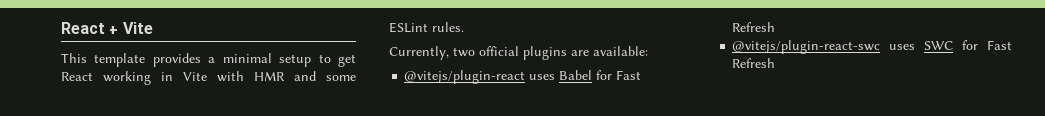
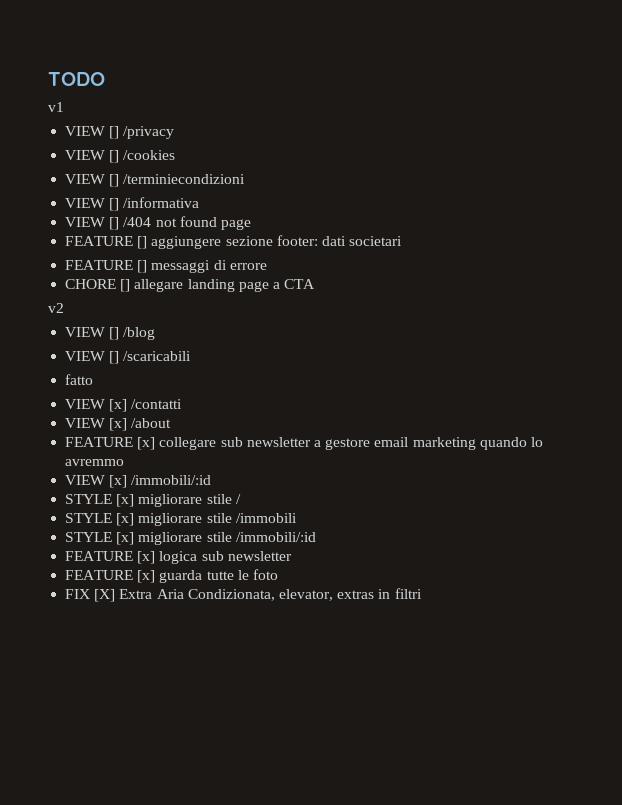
[61,22,153,34] [61,53,356,67] [61,71,356,85] [389,22,464,33] [389,46,648,60] [404,70,642,84] [732,22,776,32] [732,40,1012,54] [732,58,776,68] React + Vite // This template provides a minimal setup to get React working in Vite with HMR and some ESLint rules. // Currently, two official plugins are available: // @vitejs/plugin-react uses Babel for Fast Refresh // @vitejs/plugin-react-swc uses SWC for Fast Refresh -> [48,72,105,86] [48,102,64,112] [65,126,175,139] [65,150,176,163] [65,174,246,187] [65,197,200,211] [65,216,251,230] [65,235,403,249] [65,260,267,273] [65,279,316,292] [48,303,64,313] [65,327,156,340] [65,351,192,364] [65,374,94,385] [65,399,183,412] [65,418,172,431] [65,437,543,450] [65,459,125,466] [65,475,212,488] [65,494,241,507] [65,513,297,526] [65,532,316,545] [65,551,292,564] [65,569,278,583] [65,588,422,602] TODO // v1 // VIEW [] /privacy // VIEW [] /cookies // VIEW [] /terminiecondizioni // VIEW [] /informativa // VIEW [] /404 not found page // FEATURE [] aggiungere sezione footer: dati societari // FEATURE [] messaggi di errore // CHORE [] allegare landing page a CTA // v2 // VIEW [] /blog // VIEW [] /scaricabili // fatto // VIEW [x] /contatti // VIEW [x] /about // FEATURE [x] collegare sub newsletter a gestore email marketing quando lo avremmo // VIEW [x] /immobili/:id // STYLE [x] migliorare stile / // STYLE [x] migliorare stile /immobili // STYLE [x] migliorare stile /immobili/:id // FEATURE [x] logica sub newsletter // FEATURE [x] guarda tutte le foto // FIX [X] Extra Aria Condizionata, elevator, extras in filtri

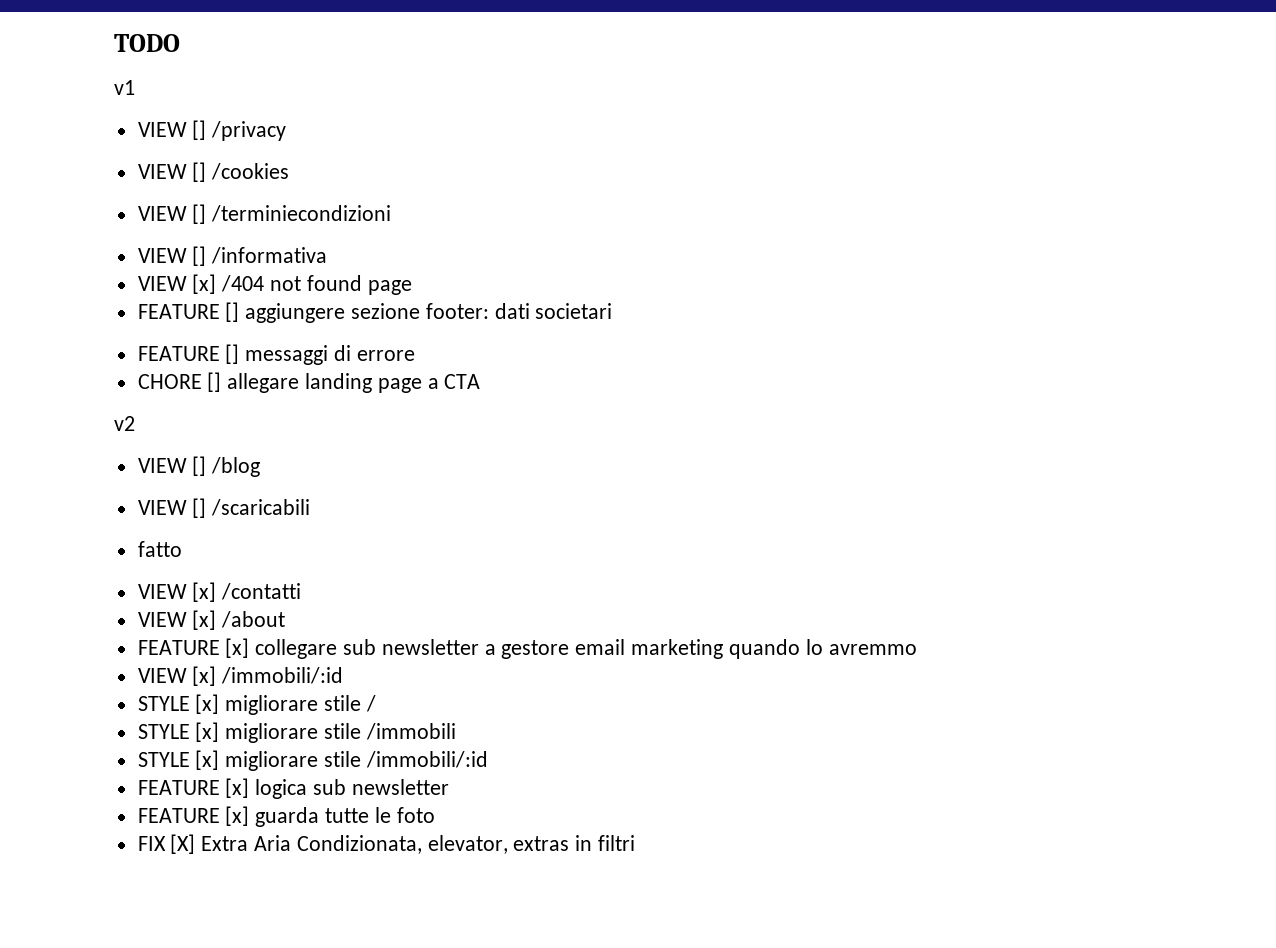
[109,217,120,230] [] -> [192,274,217,294] [x]

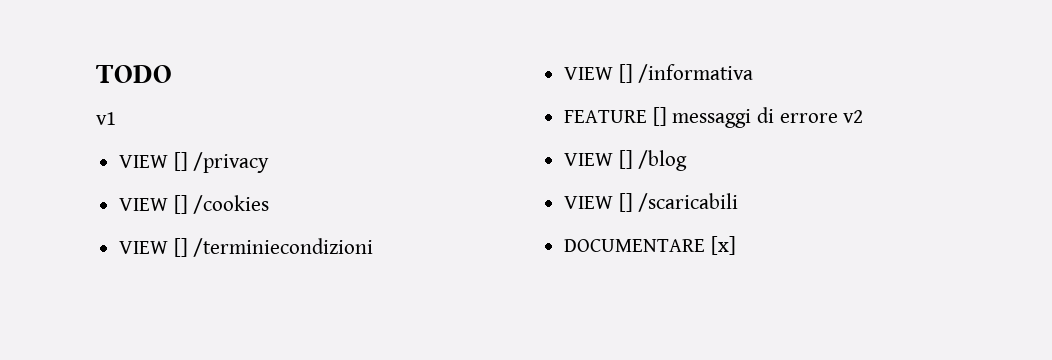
[137,274,412,295] [137,302,613,323] // VIEW [x] /404 not found page // FEATURE [] aggiungere sezione footer: dati societari -> (754, 73) none
[137,372,481,393] // CHORE [] allegare landing page a CTA // -> (838, 118) none
[137,541,182,557] [137,582,302,602] [137,610,286,630] [137,638,917,659] [137,666,344,686] [137,694,376,715] [137,722,456,743] [137,750,488,771] [137,778,449,799] [137,806,435,827] [137,834,636,854] fatto // VIEW [x] /contatti // VIEW [x] /about // FEATURE [x] collegare sub newsletter a gestore email marketing quando lo avremmo // VIEW [x] /immobili/:id // STYLE [x] migliorare stile / // STYLE [x] migliorare stile /immobili // STYLE [x] migliorare stile /immobili/:id // FEATURE [x] logica sub newsletter // FEATURE [x] guarda tutte le foto // FIX [X] Extra Aria Condizionata, elevator, extras in filtri -> [564,236,736,255] DOCUMENTARE [x]

